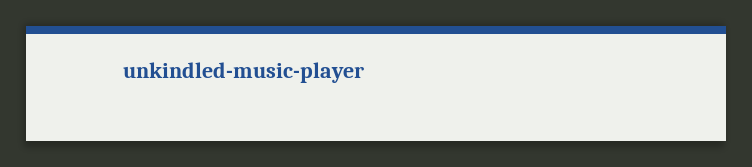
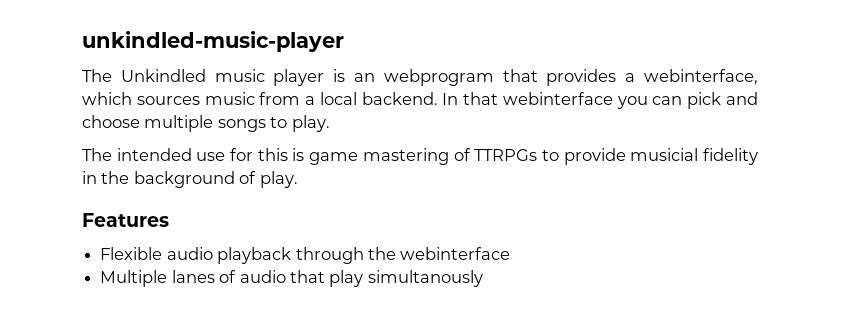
(364, 72) none -> [82,69,758,86] [82,92,758,109] [82,115,330,132] [82,148,758,165] [82,171,298,188] [82,213,169,227] [100,247,511,264] [100,270,483,287] // The Unkindled music player is an webprogram that provides a webinterface, which sources music from a local backend. In that webinterface you can pick and choose multiple songs to play. // The intended use for this is game mastering of TTRPGs to provide musicial fidelity in the background of play. // Features // Flexible audio playback through the webinterface // Multiple lanes of audio that play simultanously

